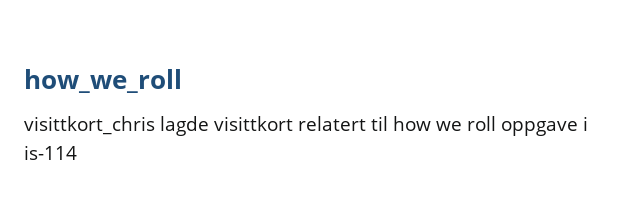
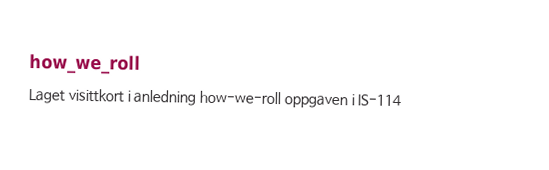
[24,116,588,136] [24,145,77,160] visittkort_chris lagde visittkort relatert til how we roll oppgave i is-114 -> [28,88,402,109] Laget visittkort i anledning how-we-roll oppgaven i IS-114

